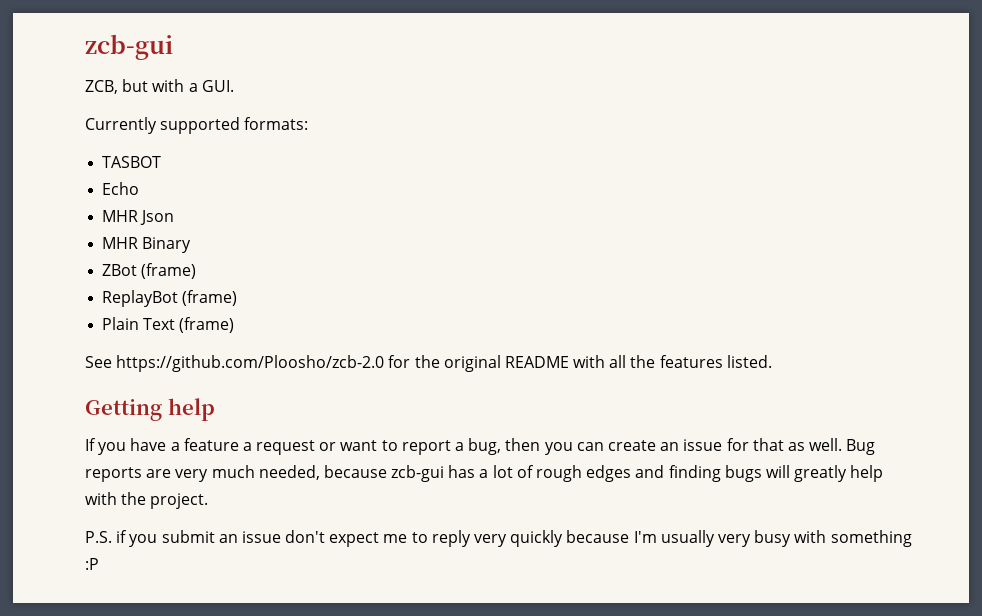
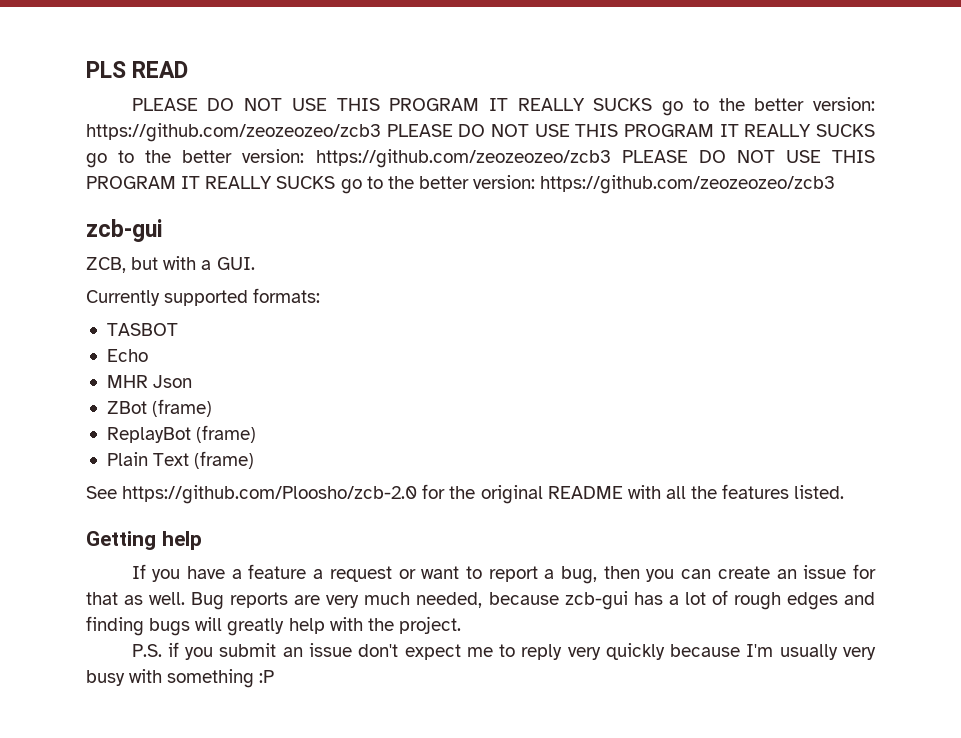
(85, 47) none -> [86,61,189,78] [131,97,875,116] [86,123,875,142] [86,149,876,168] [86,175,836,194] PLS READ // PLEASE DO NOT USE THIS PROGRAM IT REALLY SUCKS go to the better version: https://github.com/zeozeozeo/zcb3 PLEASE DO NOT USE THIS PROGRAM IT REALLY SUCKS go to the better version: https://github.com/zeozeozeo/zcb3 PLEASE DO NOT USE THIS PROGRAM IT REALLY SUCKS go to the better version: https://github.com/zeozeozeo/zcb3 //
[102,237,192,253] // MHR Binary -> (193, 381) none

